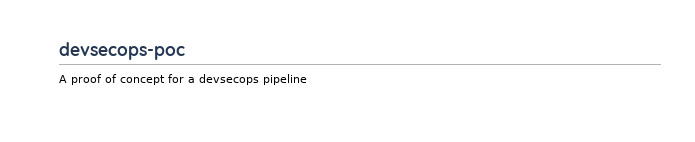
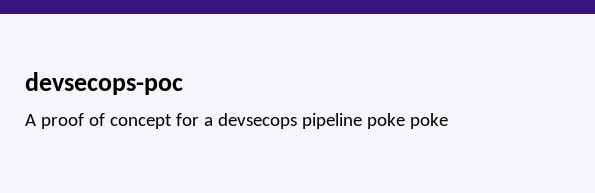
(307, 79) none -> [366,113,448,129] poke poke

